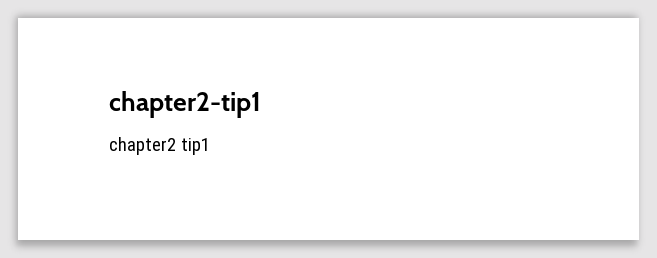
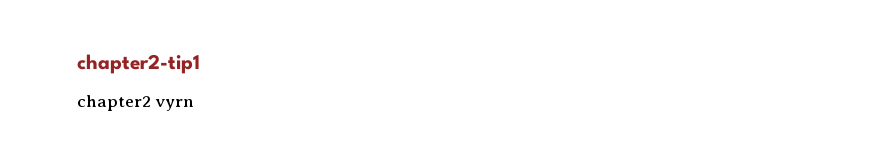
[180,138,210,155] tip1 -> [154,99,194,111] vyrn

